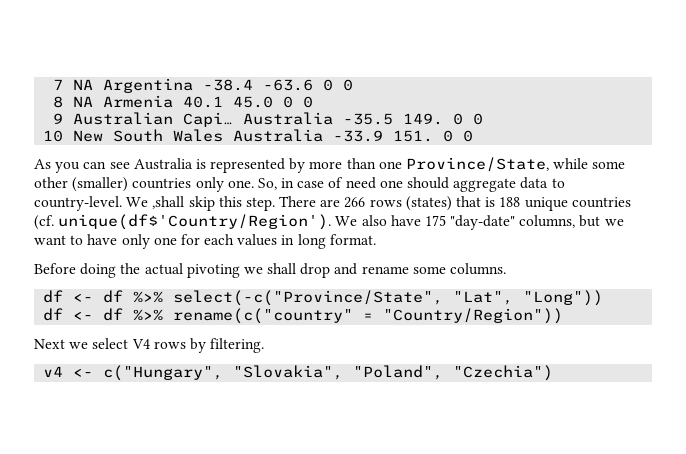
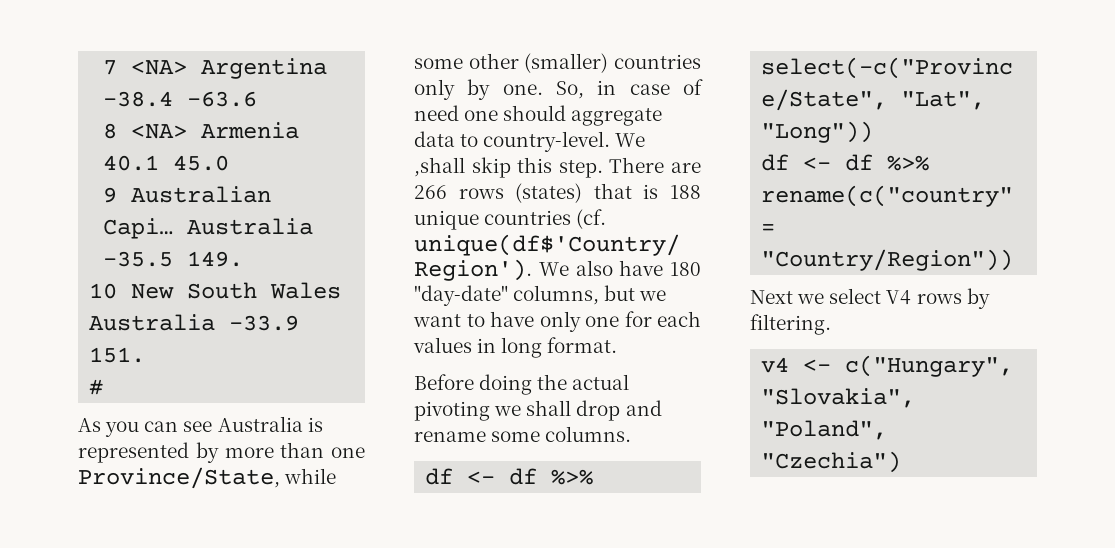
[73,79,94,90] NA -> [131,60,188,75] <NA>
[323,79,354,91] 0 0 -> (258, 99) none
[73,96,94,107] NA -> [131,124,188,139] <NA>
[283,96,314,108] 0 0 -> (230, 163) none
[453,113,484,125] 0 0 -> (244, 259) none
[443,130,474,142] 0 0 -> [89,379,104,395] // #
(224, 184) none -> [467,79,491,100] by
[424,215,446,226] 175 -> [670,262,701,276] 180

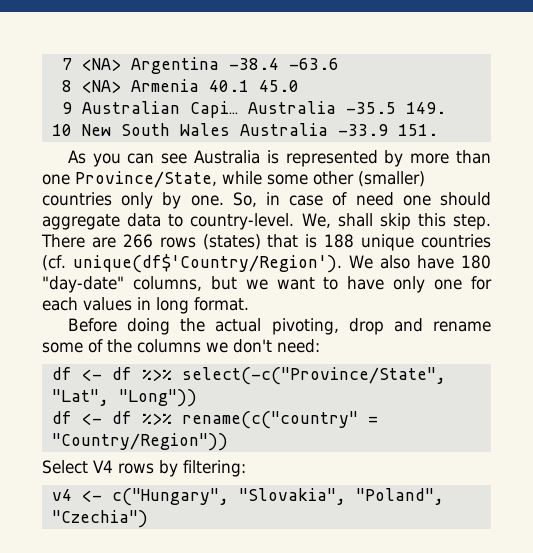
[89,379,104,395] // # -> (438, 130) none
[615,133,646,147] [414,157,465,177] We ,shall -> [301,213,373,228] We, shall
[414,400,572,421] pivoting we shall -> [271,318,339,335] pivoting,
[545,426,632,442] columns. -> [88,339,320,353] of the columns we don't need:
[750,288,882,304] Next we select -> [42,460,88,474] Select
[750,314,831,335] filtering. -> [183,460,246,477] filtering:

